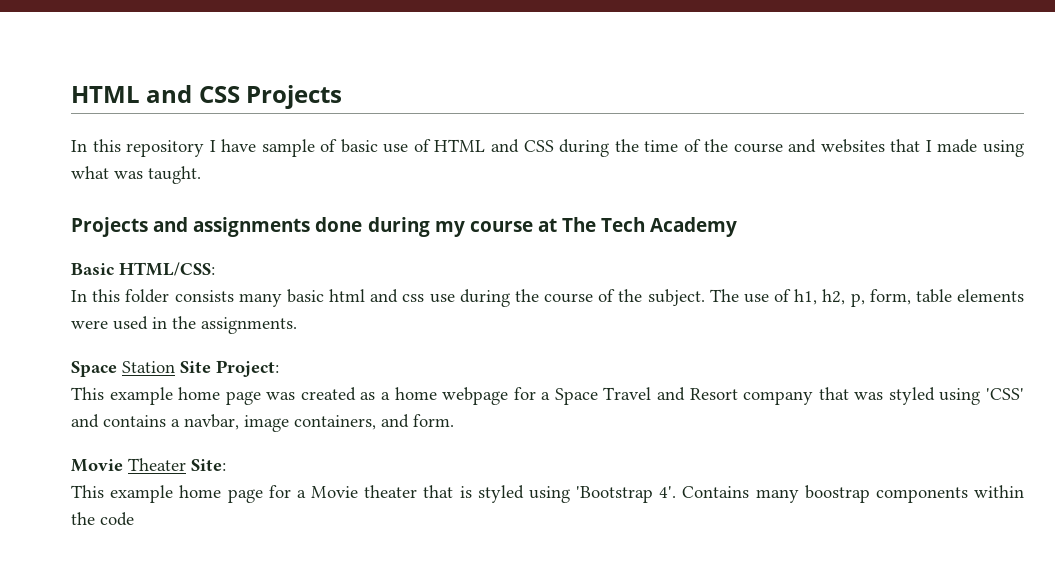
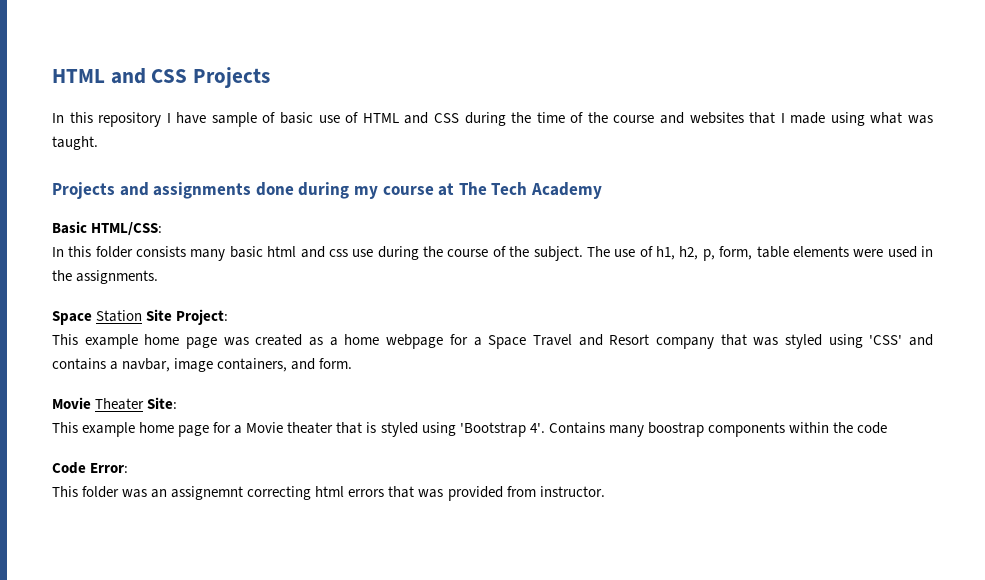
(134, 519) none -> [52,462,129,474] [52,486,605,501] // Code Error: // This folder was an assignemnt correcting html errors that was provided from instructor.

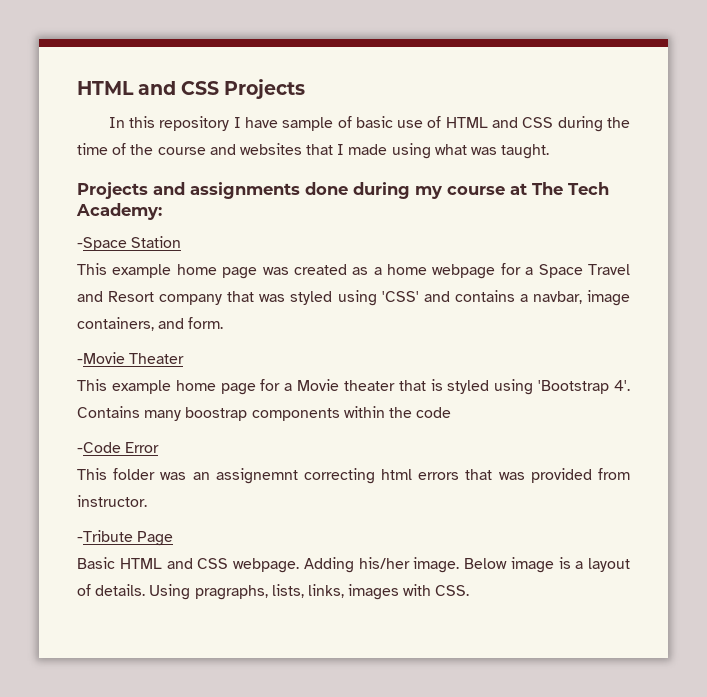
[530,182,602,199] [52,221,163,236] [52,246,933,261] [52,270,159,284] [52,311,92,325] Academy // Basic HTML/CSS: // In this folder consists many basic html and css use during the course of the subject. The use of h1, h2, p, form, table elements were used in the assignments. // Space -> [76,203,162,220] [77,237,127,251] Academy: // -Space
[146,309,229,325] Site Project: -> (182, 242) none
[52,397,91,409] Movie -> [77,352,125,364] -Movie
[147,397,178,409] Site: -> (185, 358) none
[52,462,129,474] Code Error: -> [77,442,160,453] -Code Error
(605, 491) none -> [77,530,174,546] [77,557,630,573] [77,584,470,600] // -Tribute Page // Basic HTML and CSS webpage. Adding his/her image. Below image is a layout of details. Using pragraphs, lists, links, images with CSS.

